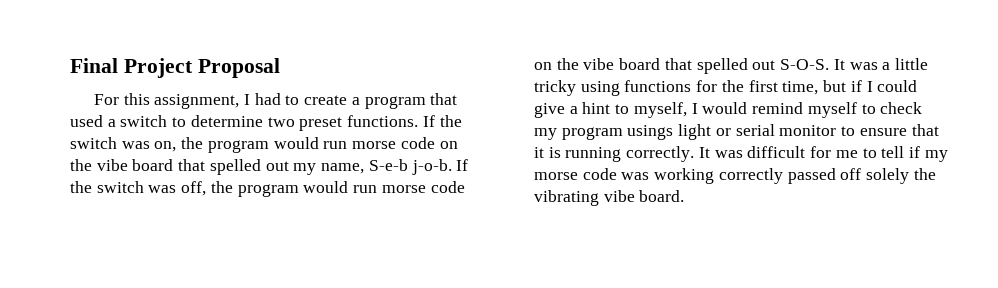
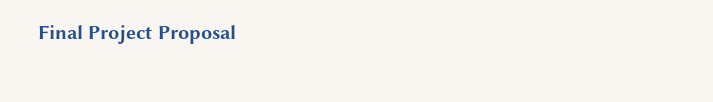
[93,93,458,109] [70,115,462,131] [70,137,458,153] [70,159,469,175] [70,181,465,197] [534,58,928,74] [534,80,918,96] [534,102,923,118] [534,124,939,140] [534,146,948,162] [534,168,936,184] [534,190,685,206] // For this assignment, I had to create a program that used a switch to determine two preset functions. If the switch was on, the program would run morse code on the vibe board that spelled out my name, S-e-b j-o-b. If the switch was off, the program would run morse code on the vibe board that spelled out S-O-S. It was a little tricky using functions for the first time, but if I could give a hint to myself, I would remind myself to check my program usings light or serial monitor to ensure that it is running correctly. It was difficult for me to tell if my morse code was working correctly passed off solely the vibrating vibe board. -> (236, 34) none

